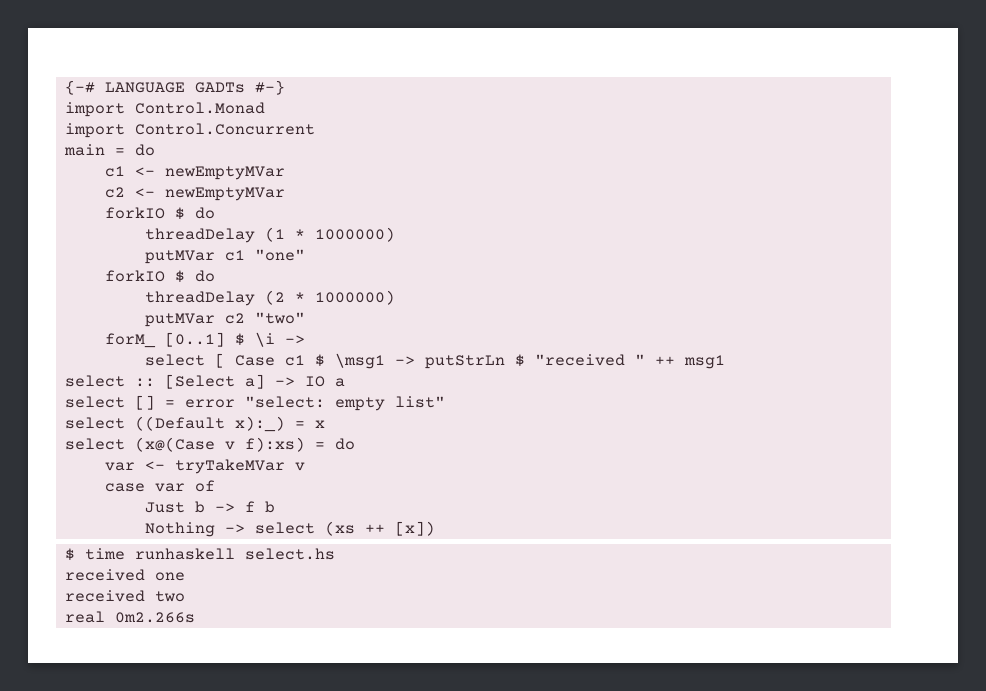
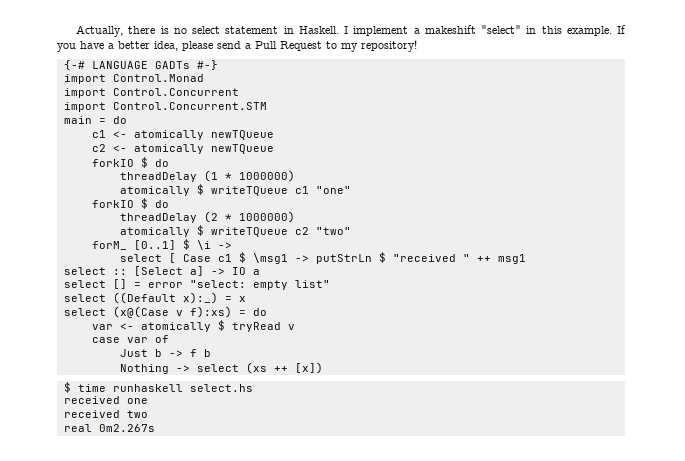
(64, 87) none -> [76,25,627,37] [57,40,417,52] Actually, there is no select statement in Haskell. I implement a makeshift "select" in this example. If you have a better idea, please send a Pull Request to my repository! //
(315, 129) none -> [63,102,267,112] // import Control.Concurrent.STM
[164,166,285,180] newEmptyMVar -> [133,130,274,140] atomically newTQueue
[164,187,285,201] newEmptyMVar -> [133,144,274,154] atomically newTQueue
[144,250,215,264] putMVar -> [119,184,288,196] atomically $ writeTQueue
[144,313,215,327] putMVar -> [119,225,288,237] atomically $ writeTQueue
[174,459,285,474] tryTakeMVar -> [140,320,281,332] atomically $ tryRead
[114,612,195,623] 0m2.266s -> [98,424,155,432] 0m2.267s

